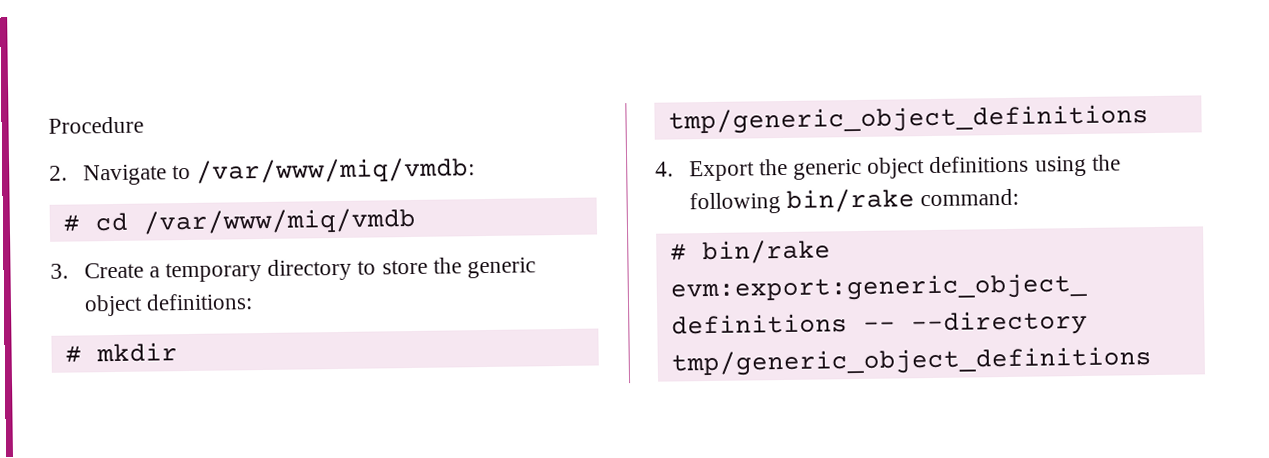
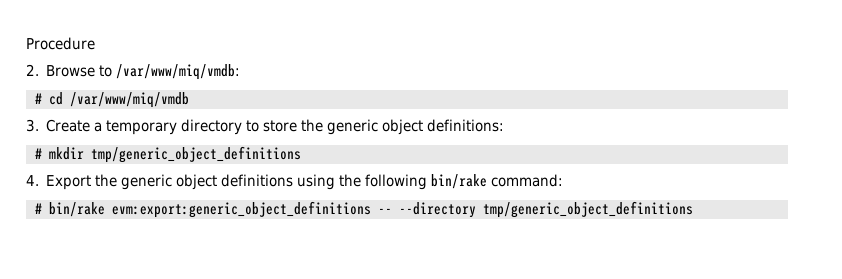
[82,164,167,186] Navigate -> [46,65,96,77] Browse

